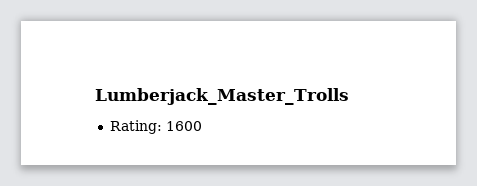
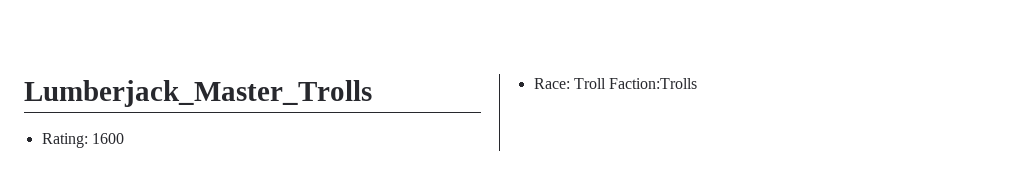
(202, 126) none -> [533,78,698,89] // Race: Troll Faction:Trolls

